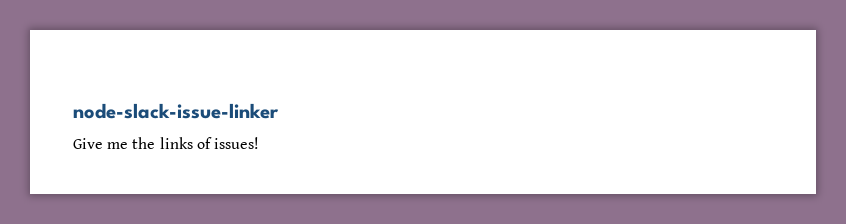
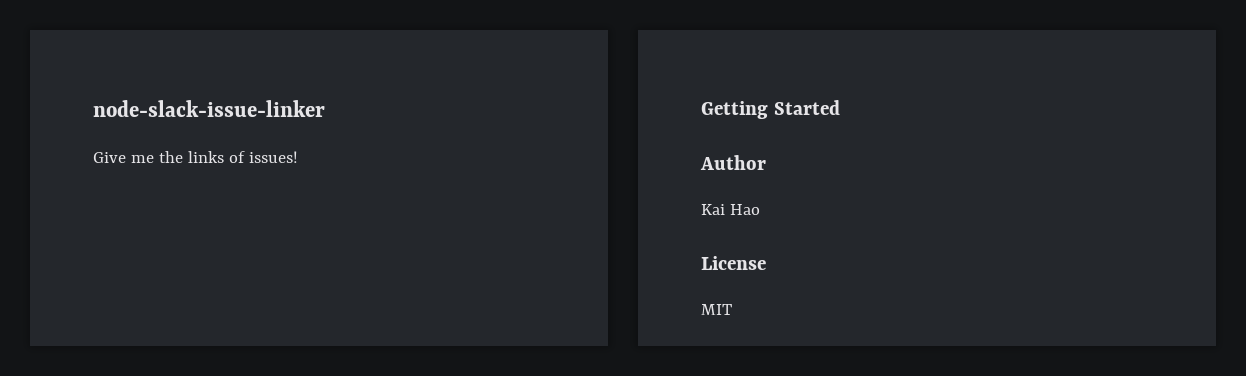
(259, 143) none -> [701,100,840,119] [700,155,766,170] [701,204,760,215] [701,256,766,270] [701,304,732,315] // Getting Started // Author // Kai Hao // License // MIT

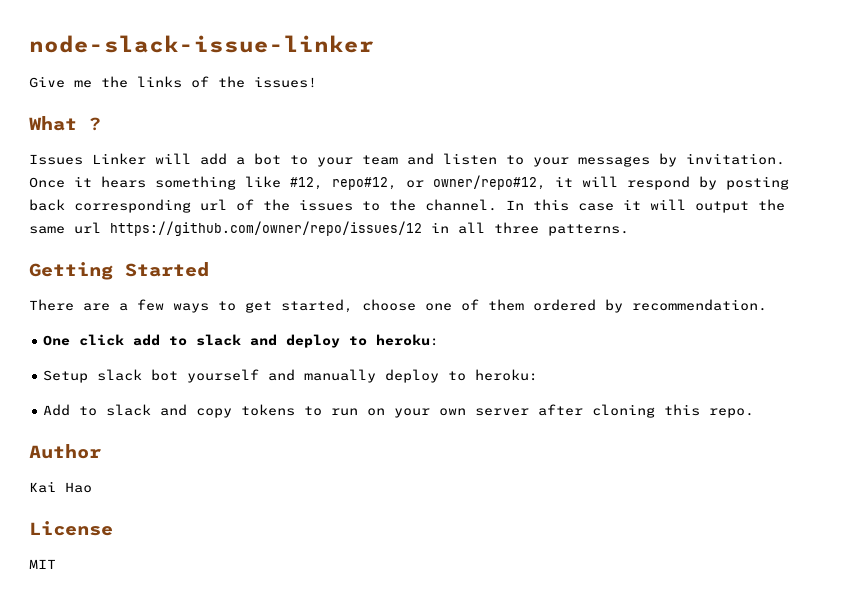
(245, 157) none -> [218,76,245,88] the
[701,100,840,119] Getting Started -> [29,116,101,131] [29,153,785,167] [29,175,789,190] [29,199,785,213] [29,221,629,236] [29,262,209,280] [29,299,767,313] [43,334,440,348] [43,369,539,383] [43,404,755,418] What ? // Issues Linker will add a bot to your team and listen to your messages by invitation. Once it hears something like #12, repo#12, or owner/repo#12, it will respond by posting back corresponding url of the issues to the channel. In this case it will output the same url https://github.com/owner/repo/issues/12 in all three patterns. // Getting Started // There are a few ways to get started, choose one of them ordered by recommendation. // One click add to slack and deploy to heroku: // Setup slack bot yourself and manually deploy to heroku: // Add to slack and copy tokens to run on your own server after cloning this repo.

